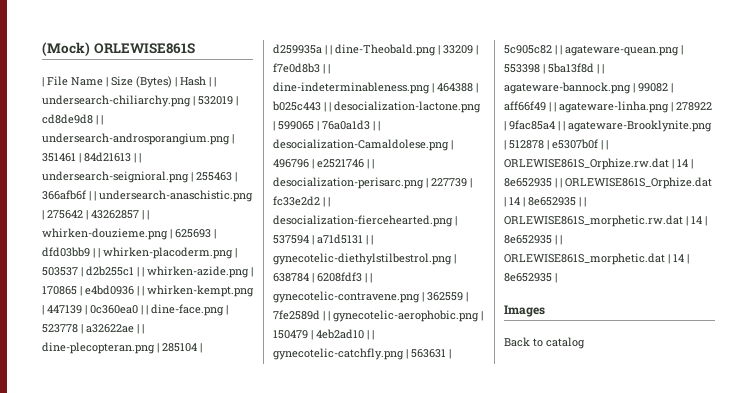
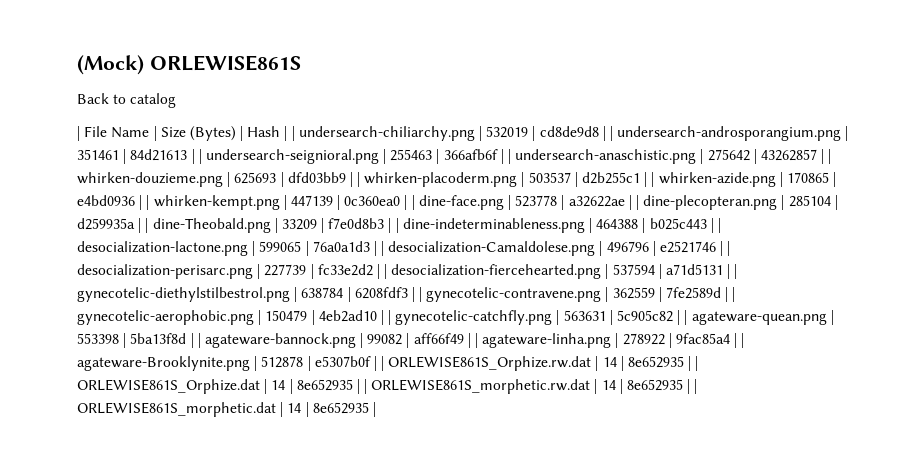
(195, 48) none -> [77,93,177,108] // Back to catalog
[504,305,545,317] [504,337,585,349] // Images // Back to catalog -> (376, 409) none

